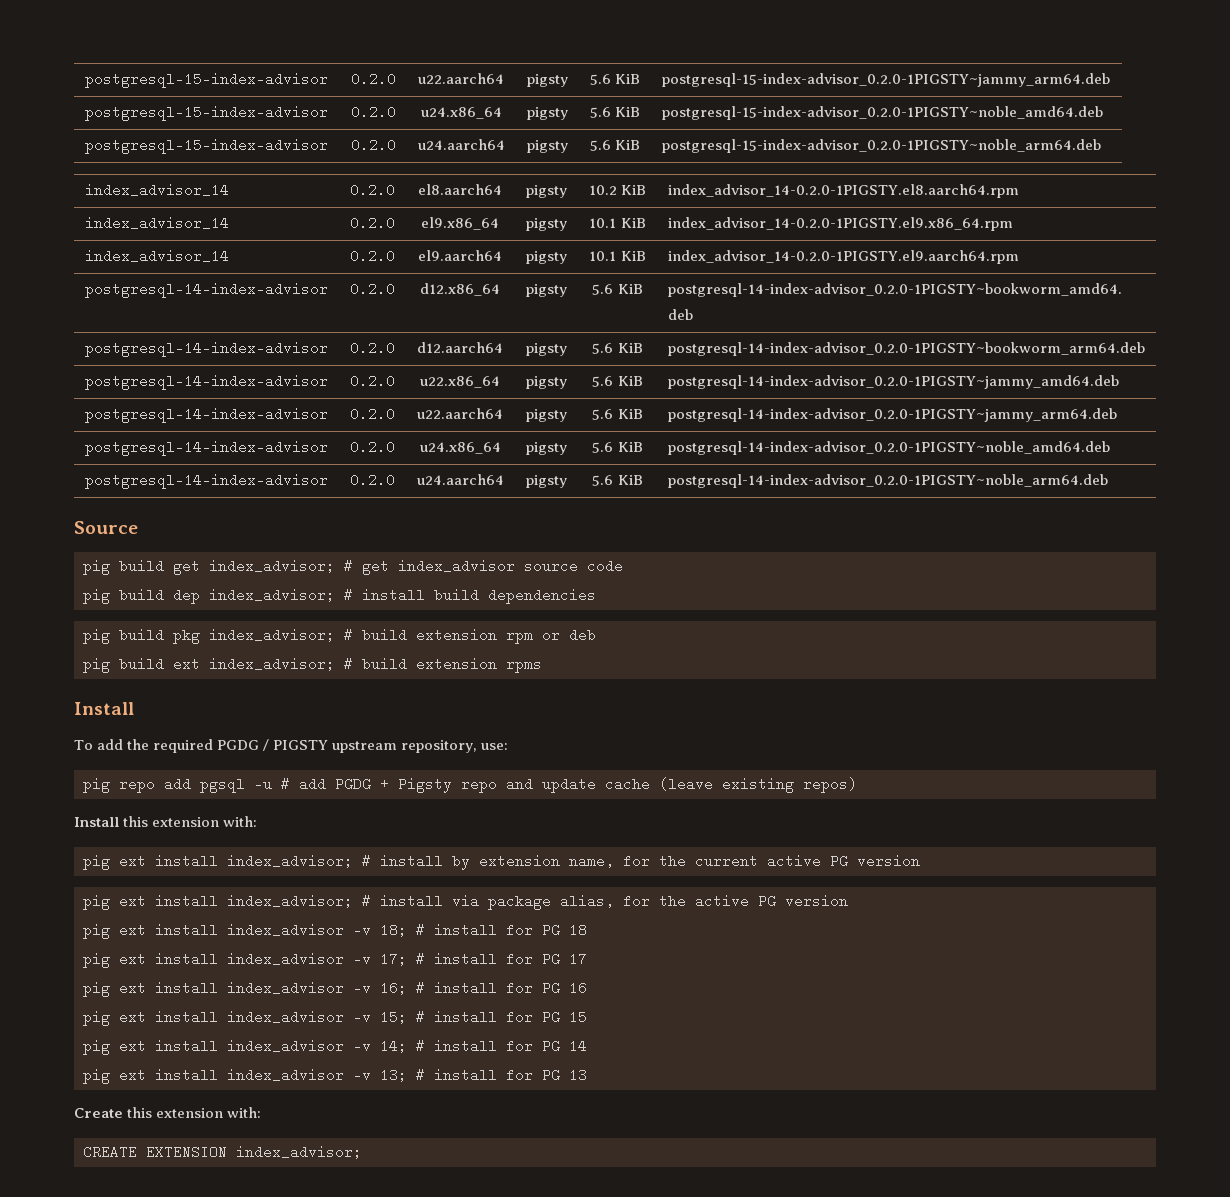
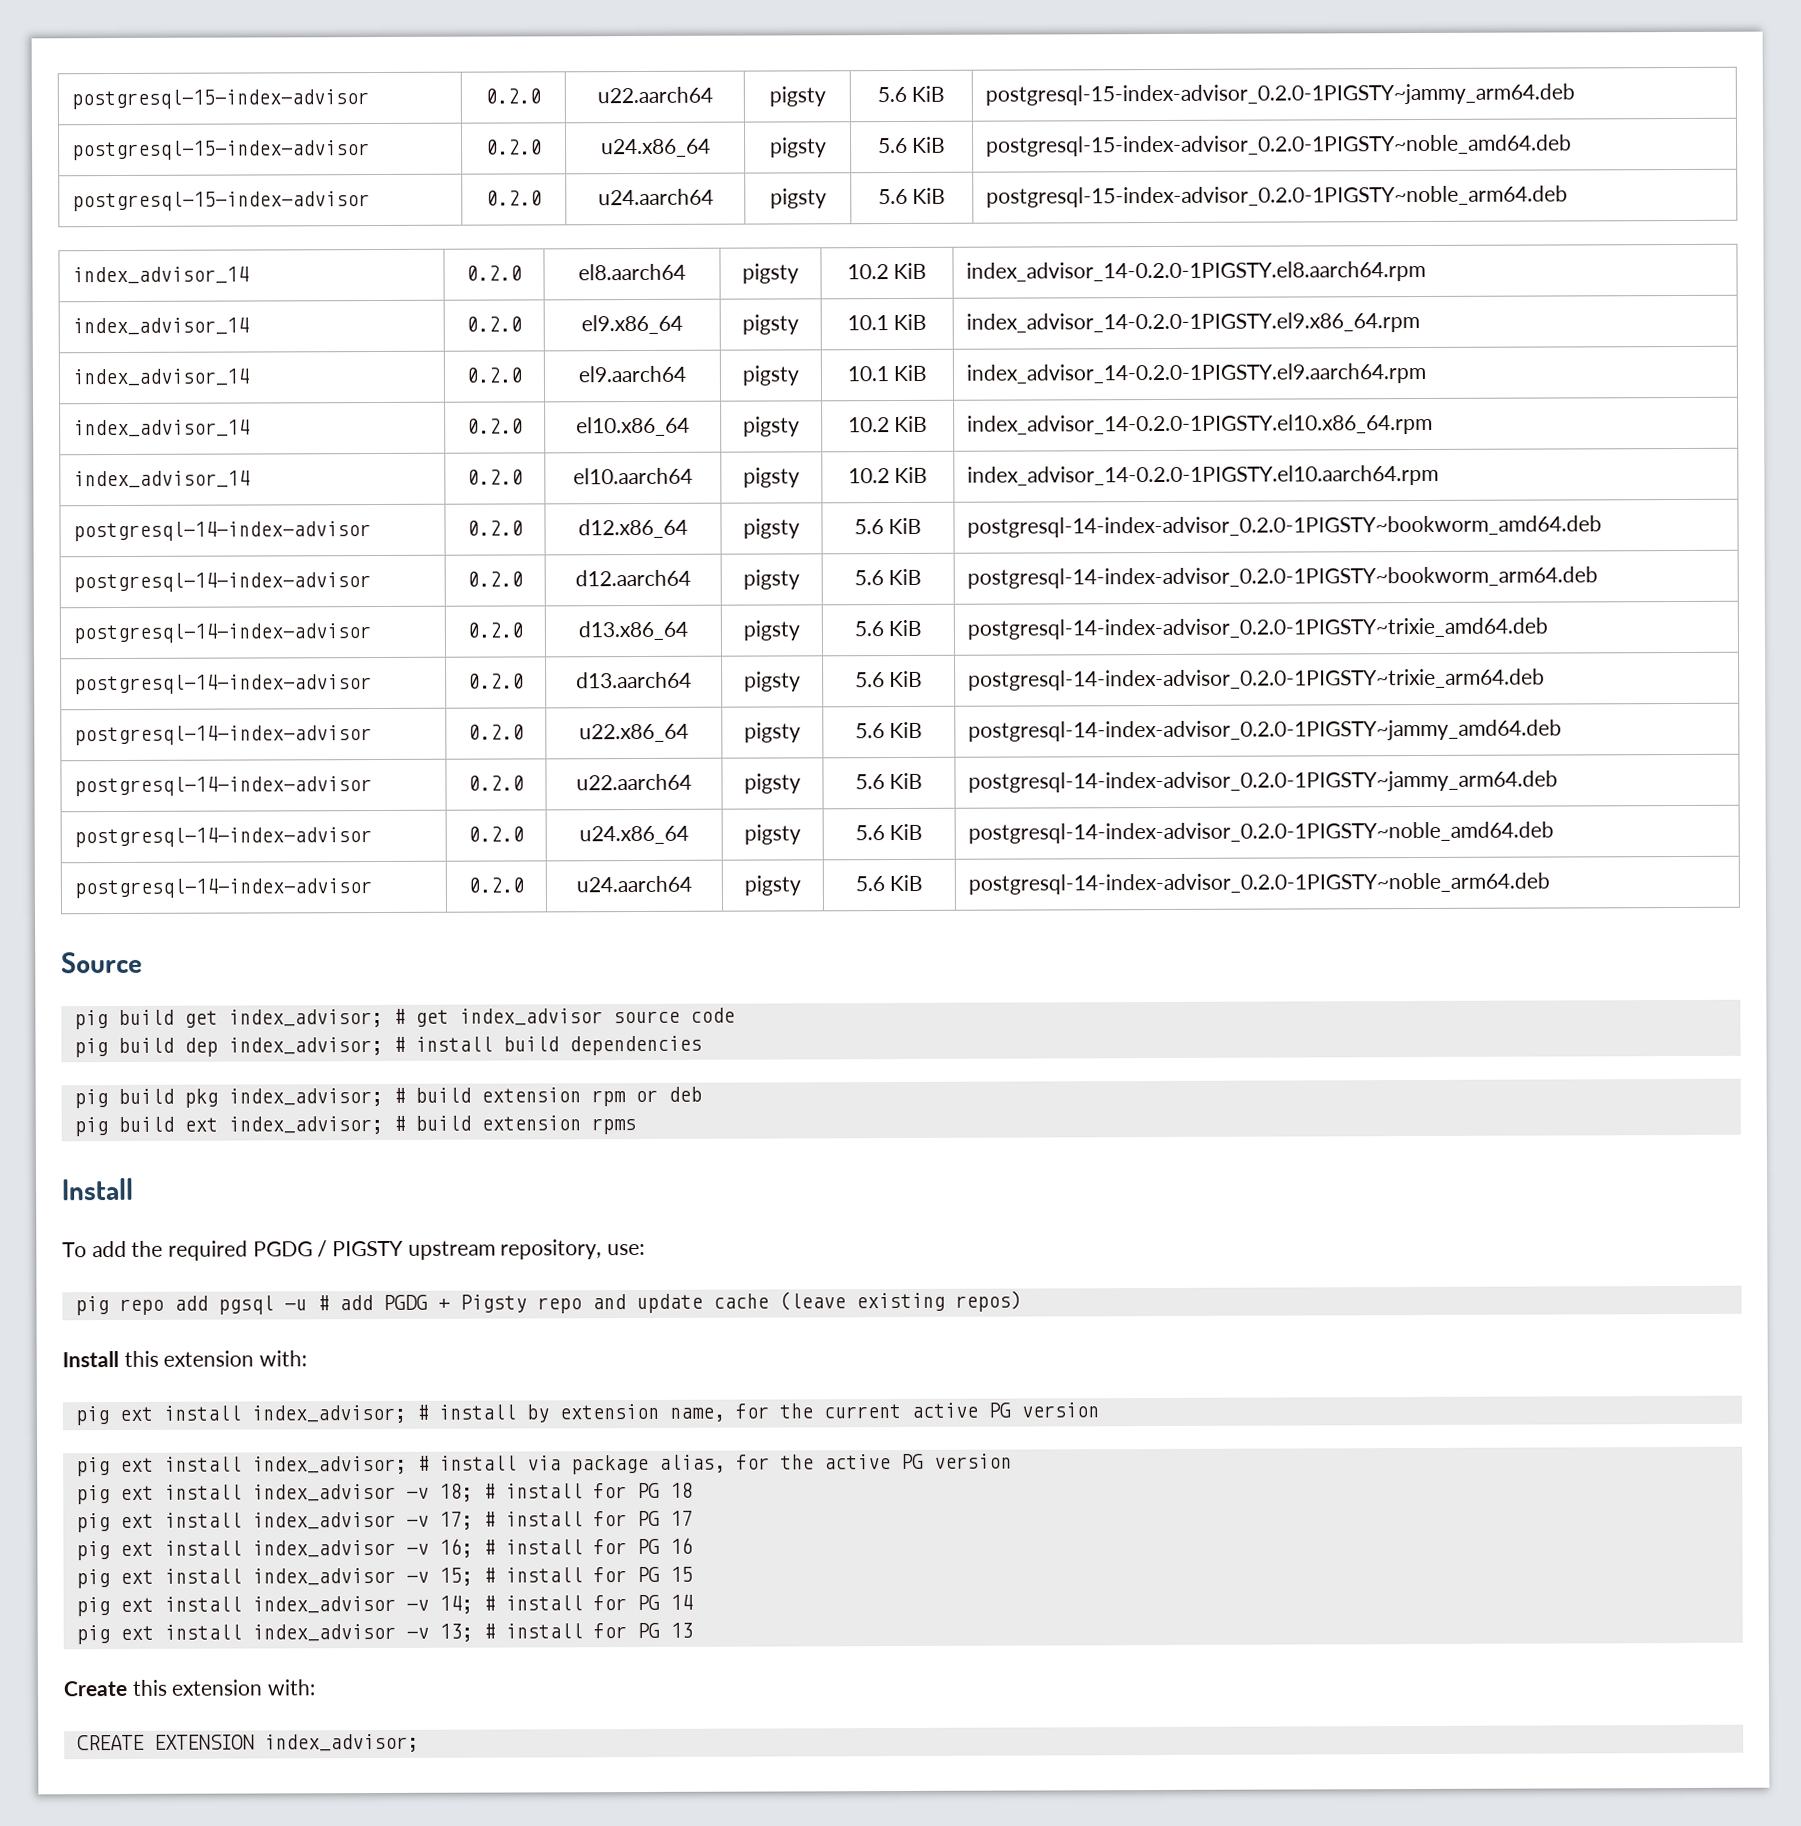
(1019, 257) none -> [73,419,251,438] [467,418,523,434] [576,416,690,437] [743,416,800,437] [847,415,929,433] [967,413,1434,436] [73,470,251,489] [467,469,523,485] [573,467,693,485] [743,467,800,488] [847,466,929,484] [967,464,1440,487] // index_advisor_14 | 0.2.0 | el10.x86_64 | pigsty | 10.2 KiB | index_advisor_14-0.2.0-1PIGSTY.el10.x86_64.rpm // index_advisor_14 | 0.2.0 | el10.aarch64 | pigsty | 10.2 KiB | index_advisor_14-0.2.0-1PIGSTY.el10.aarch64.rpm
(1145, 349) none -> [73,623,372,644] [467,622,523,638] [578,620,688,641] [743,620,800,641] [853,619,923,637] [967,617,1549,640] [74,674,373,695] [468,673,524,689] [576,671,692,689] [744,671,801,692] [854,670,924,688] [968,668,1546,691] // postgresql-14-index-advisor | 0.2.0 | d13.x86_64 | pigsty | 5.6 KiB | postgresql-14-index-advisor_0.2.0-1PIGSTY~trixie_amd64.deb // postgresql-14-index-advisor | 0.2.0 | d13.aarch64 | pigsty | 5.6 KiB | postgresql-14-index-advisor_0.2.0-1PIGSTY~trixie_arm64.deb

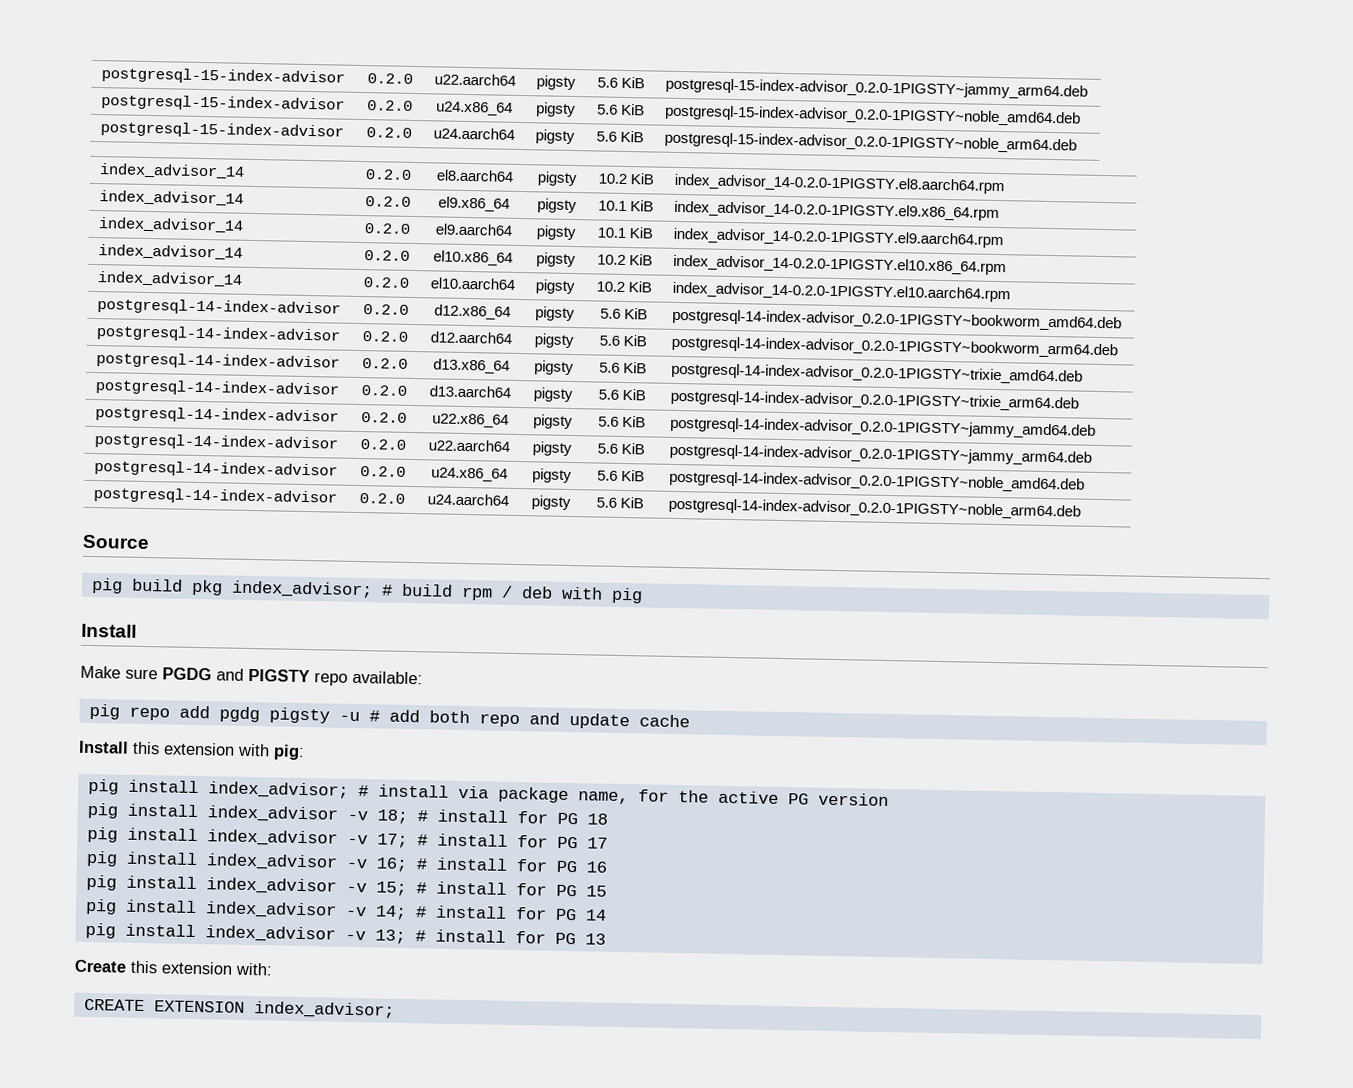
[73,1007,735,1030] [73,1035,702,1058] // pig build get index_advisor; # get index_advisor source code // pig build dep index_advisor; # install build dependencies -> (150, 542) none
[480,1087,658,1107] extension rpm or -> [460,585,513,601] rpm /
[73,1115,636,1137] [62,1177,134,1201] [62,1239,646,1261] // pig build ext index_advisor; # build extension rpms // Install // To add the required PGDG / PIGSTY upstream repository, use: -> [560,586,643,604] [81,623,137,638] [80,665,423,686] with pig // Install // Make sure PGDG and PIGSTY repo available:
[217,1295,274,1315] pgsql -> [218,706,330,724] pgdg pigsty
[382,1294,527,1313] PGDG + Pigsty -> [428,710,470,724] both
[778,1290,1022,1312] (leave existing repos) -> (690, 721) none
[259,1350,308,1367] [74,1402,1099,1426] [75,1457,154,1477] with: // pig ext install index_advisor; # install by extension name, for the current active PG version // pig ext -> [237,743,305,761] [87,778,119,795] with pig: // pig
[658,1454,726,1473] alias, -> [577,791,629,805] name,
[119,1485,154,1501] ext -> (119, 810) none
[119,1513,154,1529] ext -> (118, 834) none
[119,1541,154,1557] ext -> (118, 858) none
[119,1569,154,1585] ext -> (117, 882) none
[119,1597,154,1613] ext -> (117, 906) none
[119,1625,154,1641] ext -> (116, 930) none

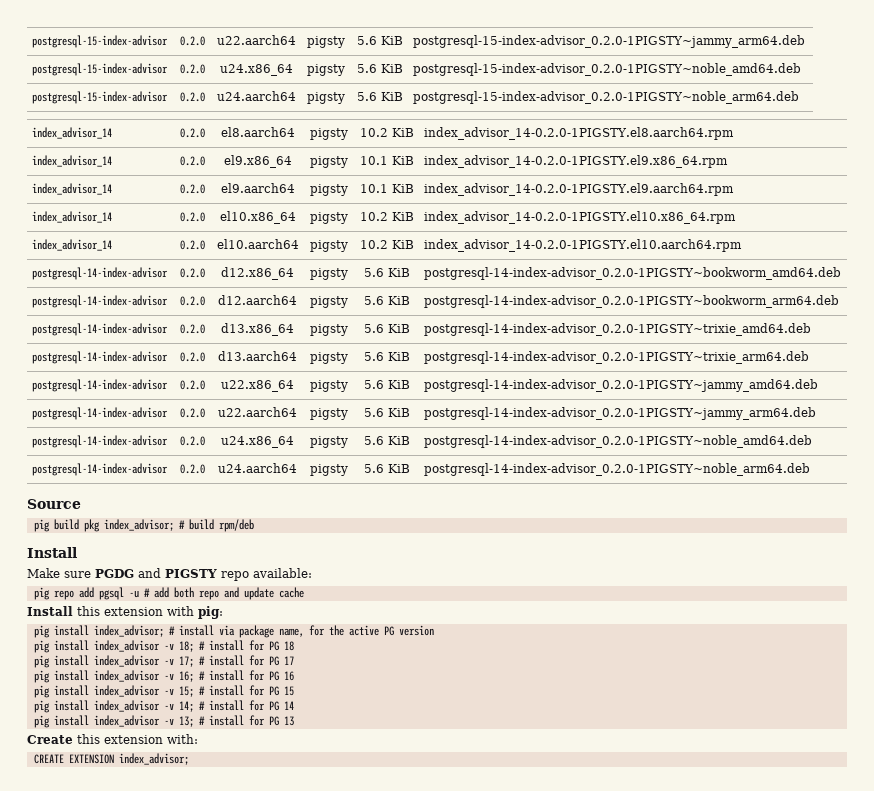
[460,585,643,604] rpm / deb with pig -> [218,519,254,532] rpm/deb
[218,706,330,724] pgdg pigsty -> [98,587,124,600] pgsql

